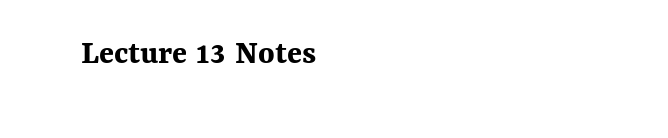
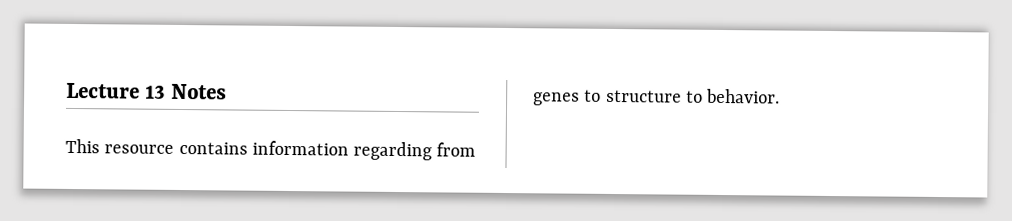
(316, 53) none -> [65,138,477,161] [533,88,781,106] // This resource contains information regarding from genes to structure to behavior.

